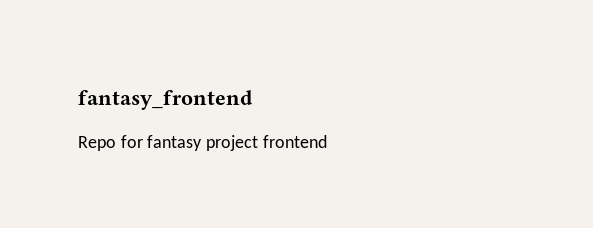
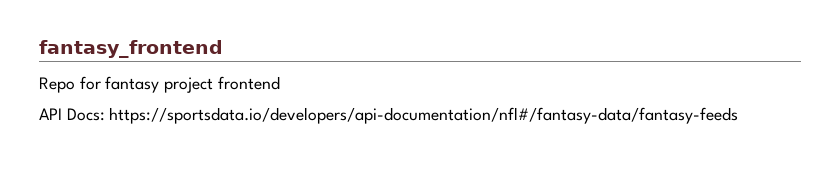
(327, 141) none -> [39,107,739,124] // API Docs: https://sportsdata.io/developers/api-documentation/nfl#/fantasy-data/fantasy-feeds

